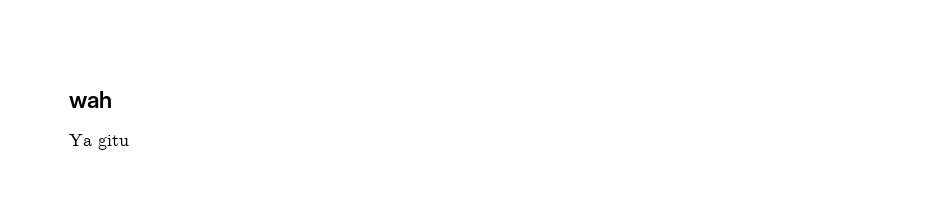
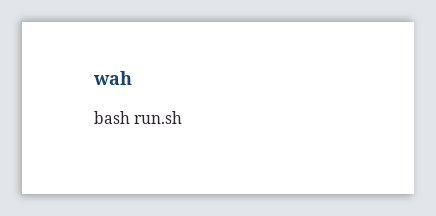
[69,134,129,150] Ya gitu -> [94,111,183,124] bash run.sh

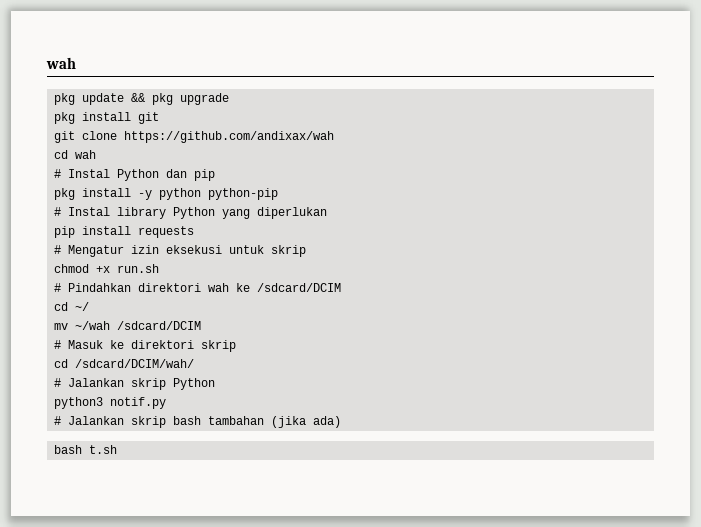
[93,71,132,85] [94,111,183,124] wah // bash run.sh -> [46,57,76,69] [53,93,229,105] [53,112,159,124] [53,131,334,143] [53,150,96,159] [53,169,215,181] [53,188,278,200] [53,207,327,219] [53,226,194,238] [53,245,306,257] [53,264,159,273] [53,283,341,292] [53,302,89,311] [53,321,201,330] [53,340,236,352] [53,359,194,368] [53,378,215,390] [53,397,166,409] [53,416,341,428] [53,445,117,454] wah // pkg update && pkg upgrade // pkg install git // git clone https://github.com/andixax/wah // cd wah // # Instal Python dan pip // pkg install -y python python-pip // # Instal library Python yang diperlukan // pip install requests // # Mengatur izin eksekusi untuk skrip // chmod +x run.sh // # Pindahkan direktori wah ke /sdcard/DCIM // cd ~/ // mv ~/wah /sdcard/DCIM // # Masuk ke direktori skrip // cd /sdcard/DCIM/wah/ // # Jalankan skrip Python // python3 notif.py // # Jalankan skrip bash tambahan (jika ada) // bash t.sh

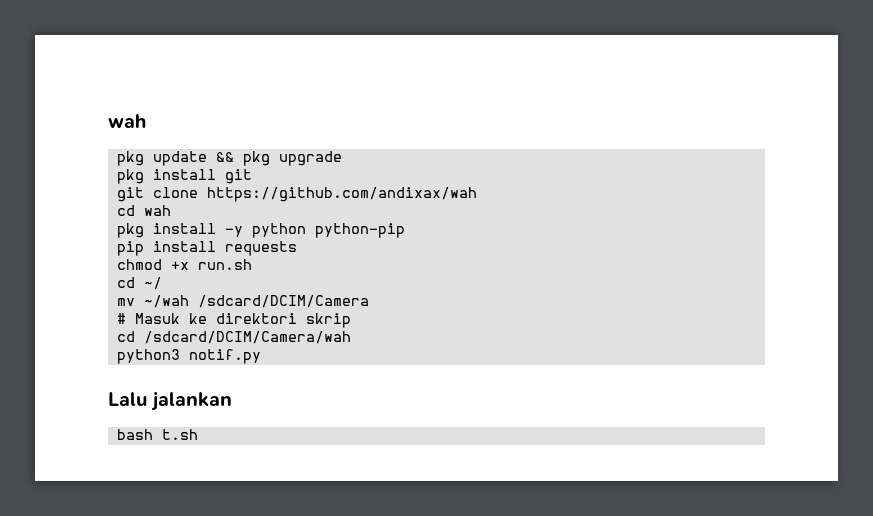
[53,169,215,181] // # Instal Python dan pip -> (172, 210) none
[53,207,327,219] [53,226,194,238] [53,245,306,257] [53,264,159,273] [53,283,341,292] # Instal library Python yang diperlukan // pip install requests // # Mengatur izin eksekusi untuk skrip // chmod +x run.sh // # Pindahkan direktori wah ke /sdcard/DCIM -> [117,241,298,256] [117,259,253,270] pip install requests // chmod +x run.sh
[116,321,201,330] /sdcard/DCIM -> [198,295,370,308] /sdcard/DCIM/Camera
[74,359,194,368] [53,378,215,390] [53,397,166,409] [53,416,341,428] /sdcard/DCIM/wah/ // # Jalankan skrip Python // python3 notif.py // # Jalankan skrip bash tambahan (jika ada) -> [144,331,352,344] [117,349,262,364] [108,391,232,411] /sdcard/DCIM/Camera/wah // python3 notif.py // Lalu jalankan

